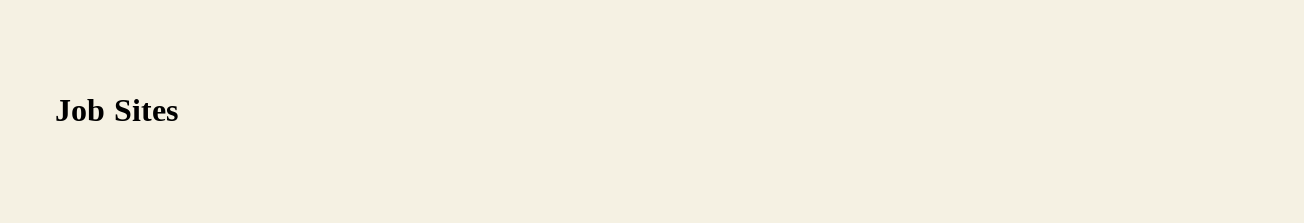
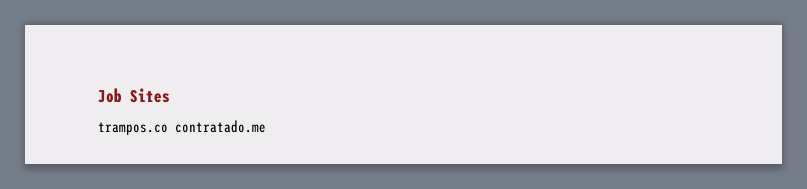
(178, 110) none -> [98,120,266,135] // trampos.co contratado.me

